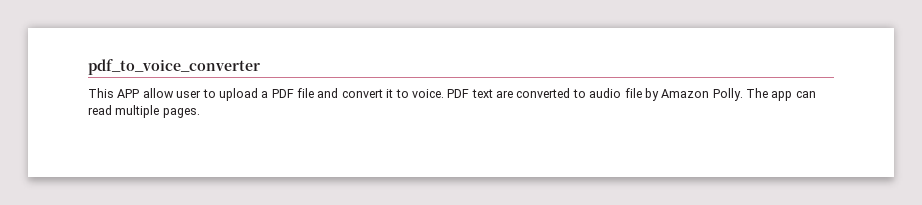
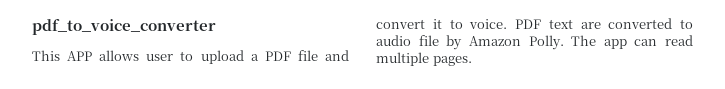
[142,88,174,98] allow -> [99,50,140,61] allows

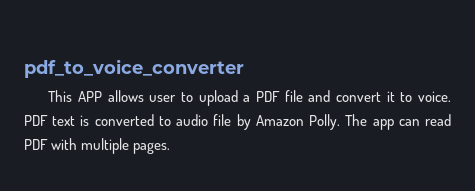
[580,22,601,29] are -> [80,115,90,126] is
(693, 40) none -> [24,138,78,150] PDF with

